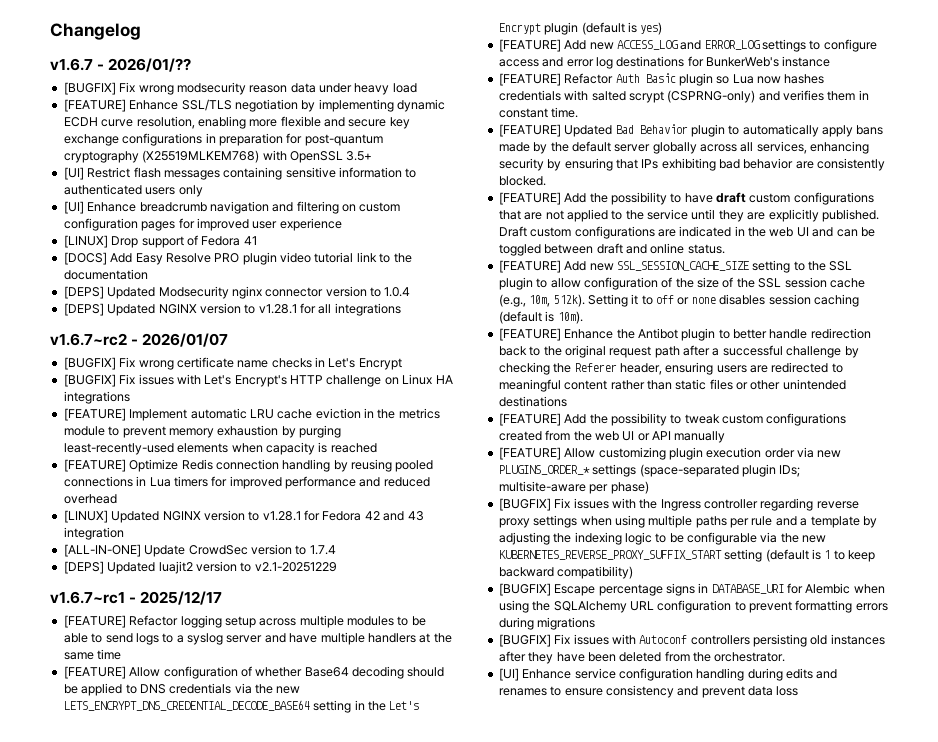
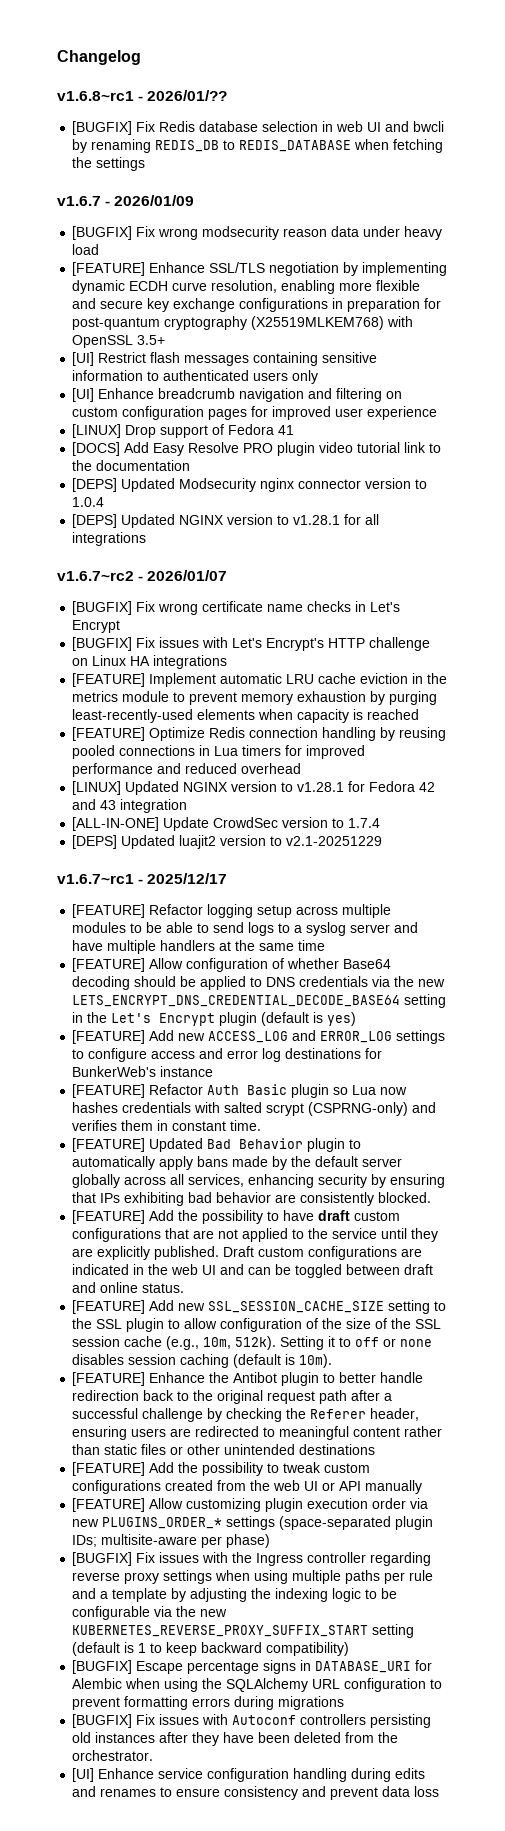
(141, 31) none -> [57,90,228,101] [72,121,445,135] [72,139,444,153] [72,157,146,171] // v1.6.8~rc1 - 2026/01/?? // [BUGFIX] Fix Redis database selection in web UI and bwcli by renaming REDIS_DB to REDIS_DATABASE when fetching the settings
[108,58,192,72] 2026/01/?? -> [114,195,195,206] 2026/01/09

